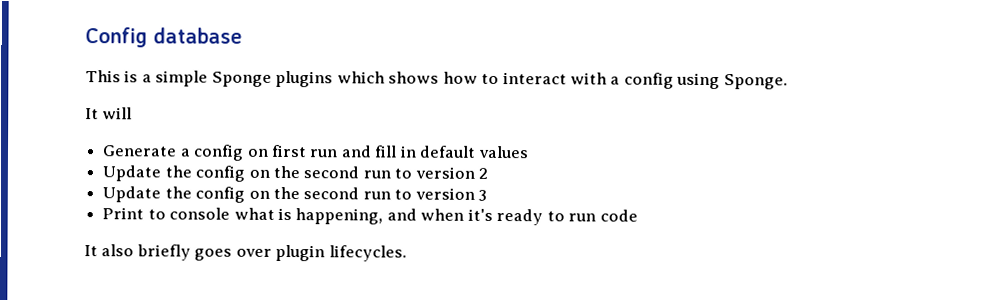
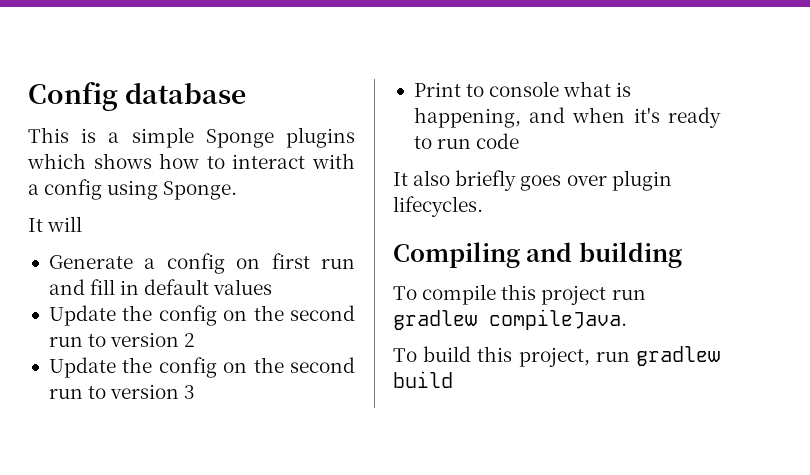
(407, 253) none -> [393,242,682,268] [393,284,646,305] [393,309,627,330] [393,346,720,367] [393,371,453,388] // Compiling and building // To compile this project run gradlew compileJava. // To build this project, run gradlew build

